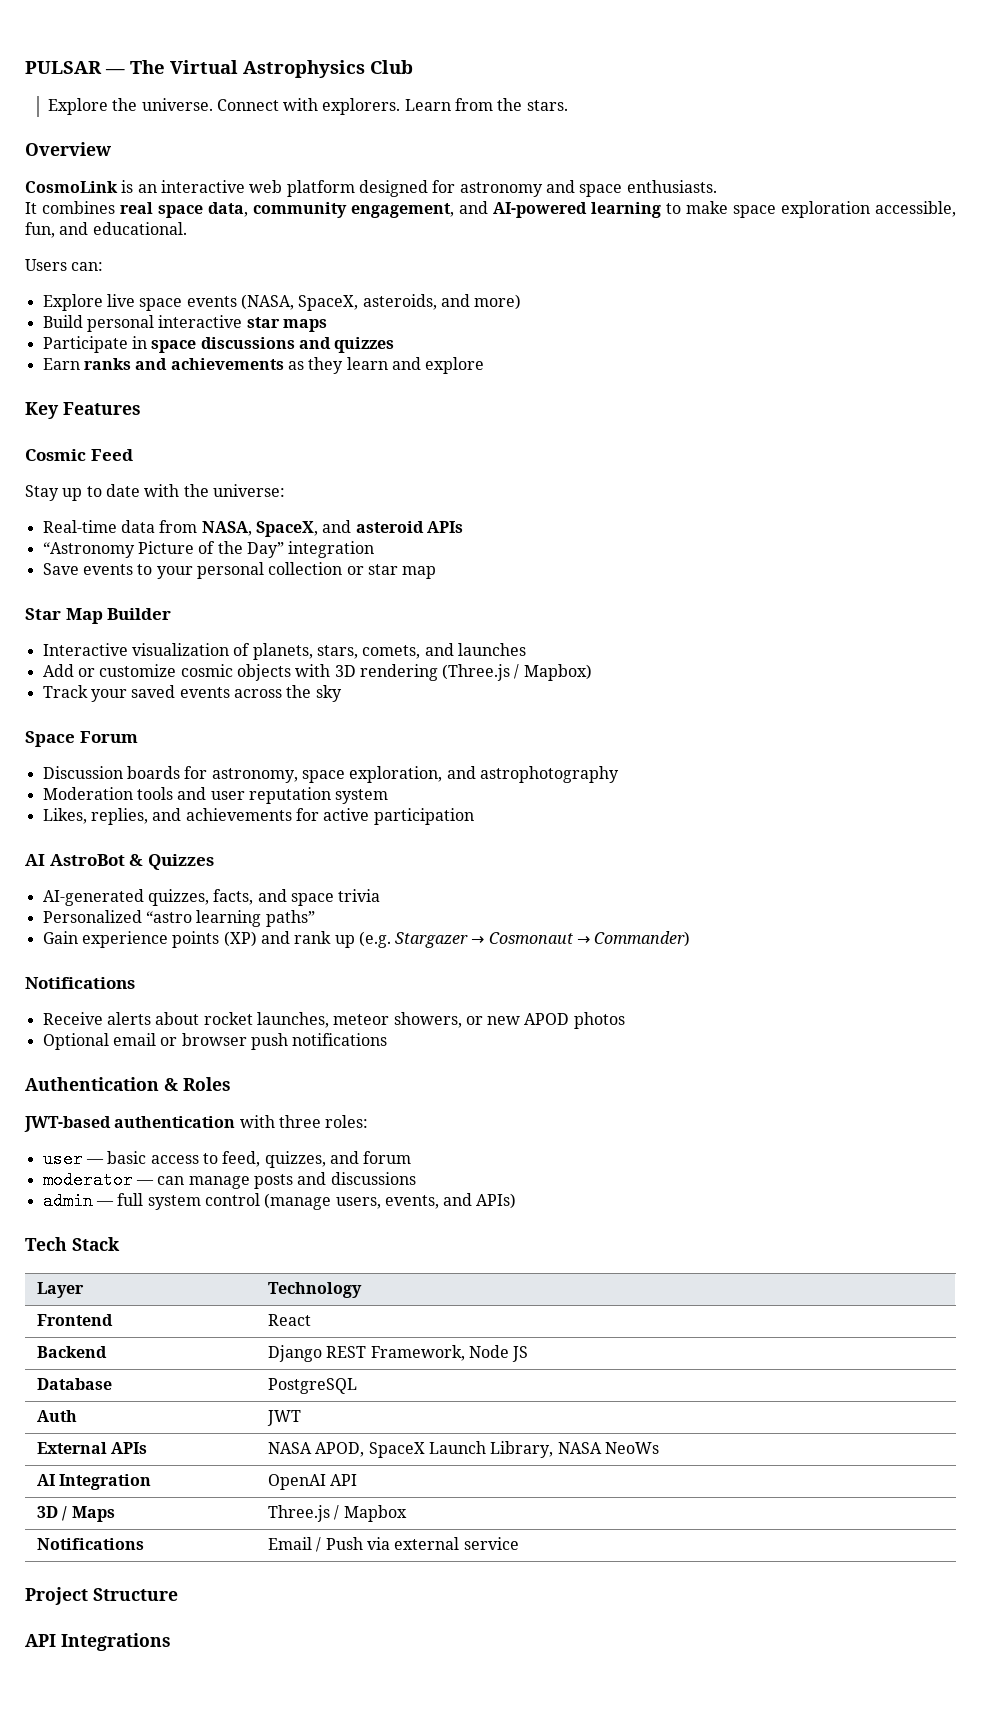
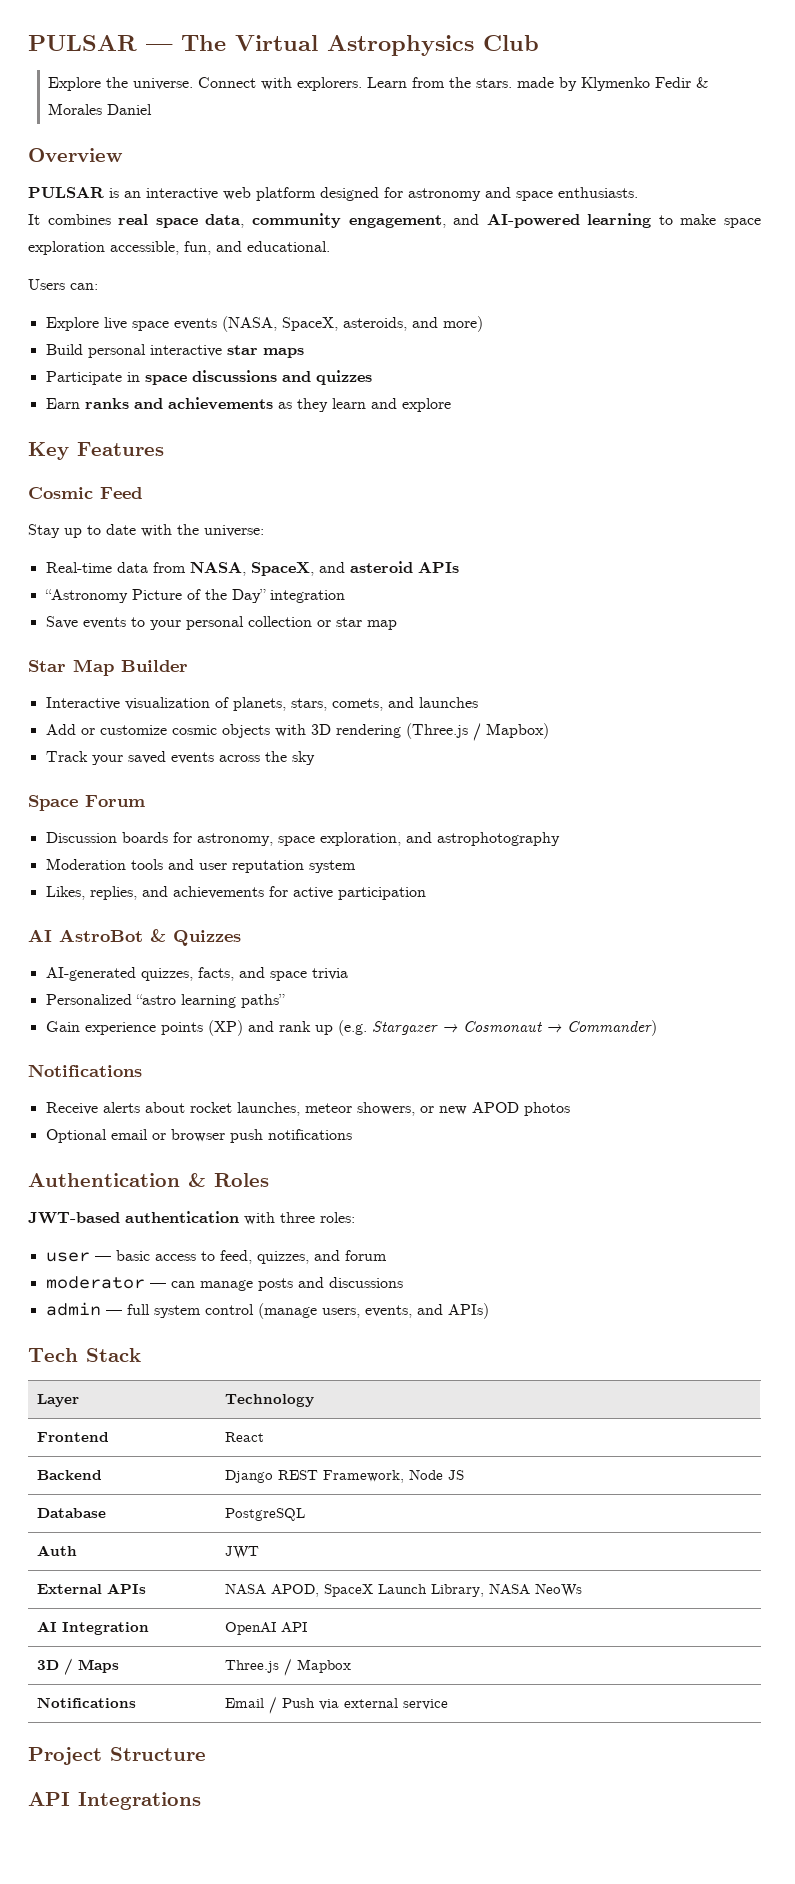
(568, 105) none -> [517,77,709,91] [48,103,153,115] made by Klymenko Fedir & Morales Daniel
[25,181,118,193] CosmoLink -> [28,187,104,198] PULSAR

